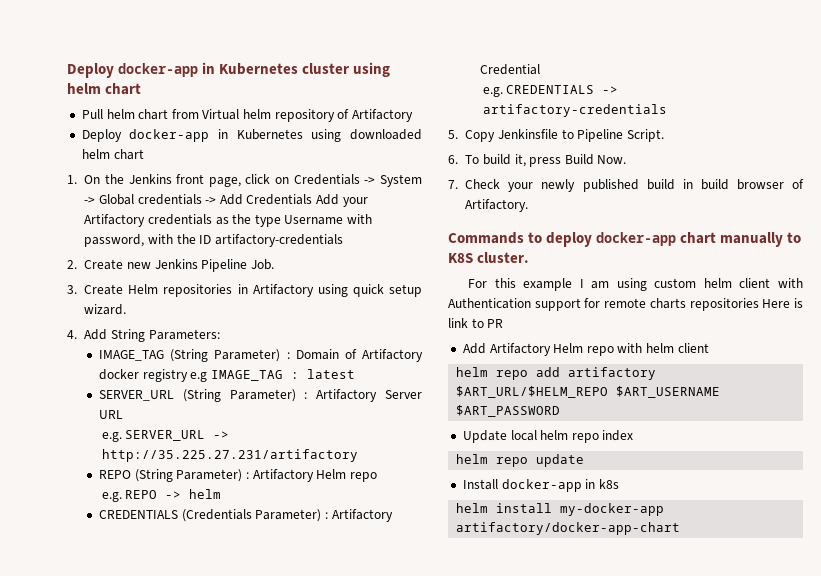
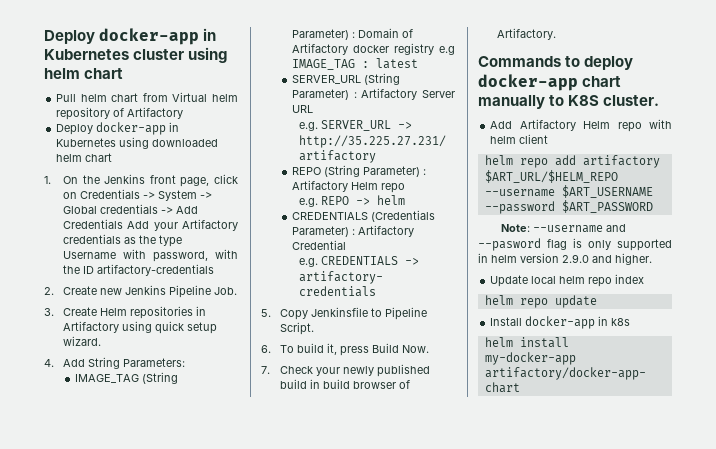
[468,278,803,291] [448,298,803,311] [448,318,504,328] // For this example I am using custom helm client with Authentication support for remote charts repositories Here is link to PR -> (660, 100) none
[616,386,721,398] [456,405,561,417] $ART_USERNAME $ART_PASSWORD -> [484,185,653,198] [484,200,653,214] [501,224,627,233] [478,238,672,251] [478,253,652,265] --username $ART_USERNAME --password $ART_PASSWORD // Note: --username and --pasword flag is only supported in helm version 2.9.0 and higher.

